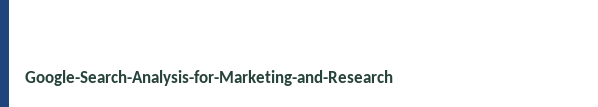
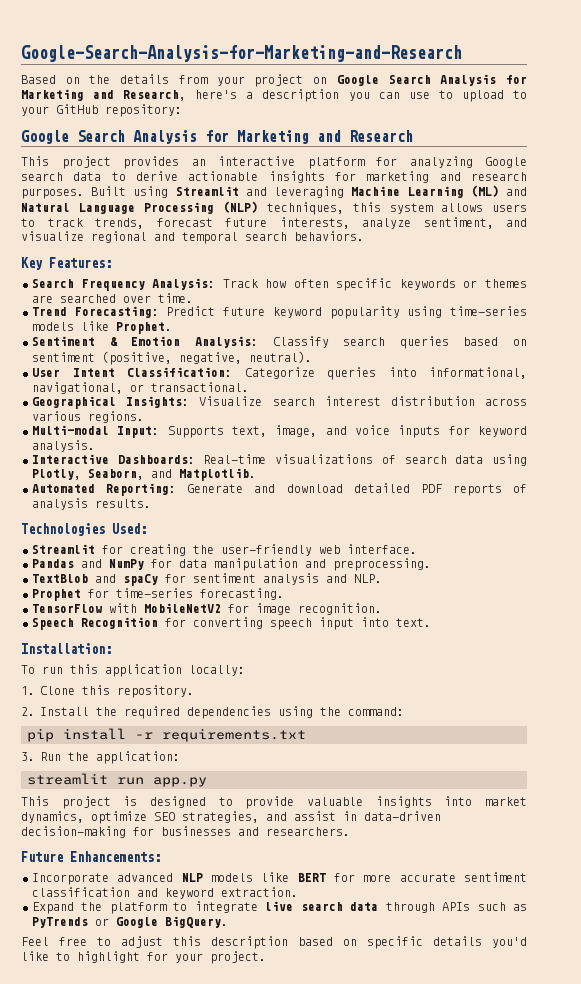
(393, 78) none -> [21,74,528,87] [21,89,527,102] [21,104,182,117] [21,130,413,144] [21,156,527,169] [21,171,527,183] [21,185,527,199] [21,201,527,215] [21,217,527,229] [21,231,364,244] [21,257,112,270] [32,278,527,291] [32,293,193,303] [32,306,527,319] [32,321,172,334] [32,336,527,349] [32,351,312,365] [32,367,527,380] [32,382,249,394] [32,396,527,409] [32,411,144,423] [32,425,527,438] [32,440,95,452] [32,454,527,466] [32,468,256,481] [32,483,527,496] [32,498,151,510] [21,523,147,536] [32,544,417,556] [32,558,431,571] [32,573,382,586] [32,588,284,601] [32,603,382,615] [32,617,431,630] [21,643,112,654] [21,664,245,677] [21,685,194,698] [21,706,404,719] [27,728,306,742] [21,751,180,764] [27,773,207,787] [21,796,527,809] [21,811,441,824] [21,826,350,838] [21,851,161,862] [32,872,527,885] [32,887,298,899] [32,901,527,914] [32,916,228,928] [21,936,527,949] [21,951,266,964] // Based on the details from your project on Google Search Analysis for Marketing and Research, here's a description you can use to upload to your GitHub repository: // Google Search Analysis for Marketing and Research // This project provides an interactive platform for analyzing Google search data to derive actionable insights for marketing and research purposes. Built using Streamlit and leveraging Machine Learning (ML) and Natural Language Processing (NLP) techniques, this system allows users to track trends, forecast future interests, analyze sentiment, and visualize regional and temporal search behaviors. // Key Features: // Search Frequency Analysis: Track how often specific keywords or themes are searched over time. // Trend Forecasting: Predict future keyword popularity using time-series models like Prophet. // Sentiment & Emotion Analysis: Classify search queries based on sentiment (positive, negative, neutral). // User Intent Classification: Categorize queries into informational, navigational, or transactional. // Geographical Insights: Visualize search interest distribution across various regions. // Multi-modal Input: Supports text, image, and voice inputs for keyword analysis. // Interactive Dashboards: Real-time visualizations of search data using Plotly, Seaborn, and Matplotlib. // Automated Reporting: Generate and download detailed PDF reports of analysis results. // Technologies Used: // Streamlit for creating the user-friendly web interface. // Pandas and NumPy for data manipulation and preprocessing. // TextBlob and spaCy for sentiment analysis and NLP. // Prophet for time-series forecasting. // TensorFlow with MobileNetV2 for image recognition. // Speech Recognition for converting speech input into text. // Installation: // To run this application locally: // 1. Clone this repository. // 2. Install the required dependencies using the command: // pip install -r requirements.txt // 3. Run the application: // streamlit run app.py // This project is designed to provide valuable insights into market dynamics, optimize SEO strategies, and assist in data-driven decision-making for businesses and researchers. // Future Enhancements: // Incorporate advanced NLP models like BERT for more accurate sentiment classification and keyword extraction. // Expand the platform to integrate live search data through APIs such as PyTrends or Google BigQuery. // Feel free to adjust this description based on specific details you'd like to highlight for your project.

